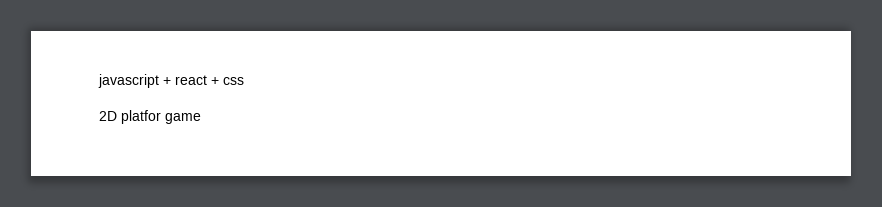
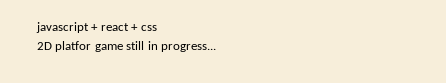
(201, 118) none -> [126,41,216,52] still in progress...

